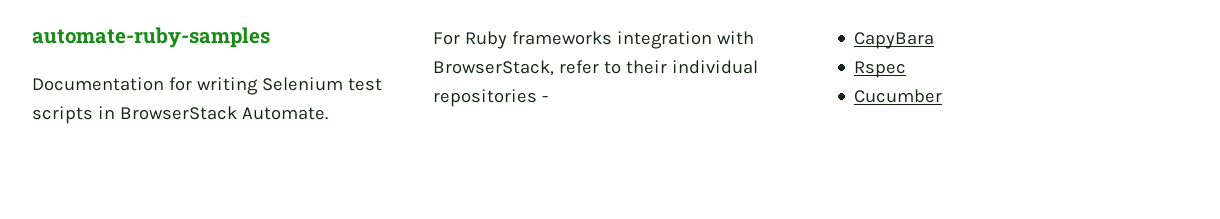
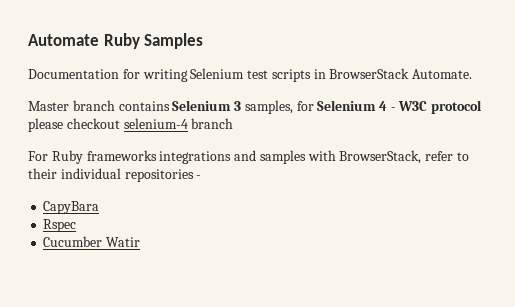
[32,27,270,48] automate-ruby-samples -> [28,33,204,49] Automate Ruby Samples
(328, 113) none -> [28,100,482,114] [28,118,234,132] // Master branch contains Selenium 3 samples, for Selenium 4 - W3C protocol please checkout selenium-4 branch
[616,31,712,49] integration -> [159,150,306,164] integrations and samples
(943, 96) none -> [106,237,141,247] Watir

